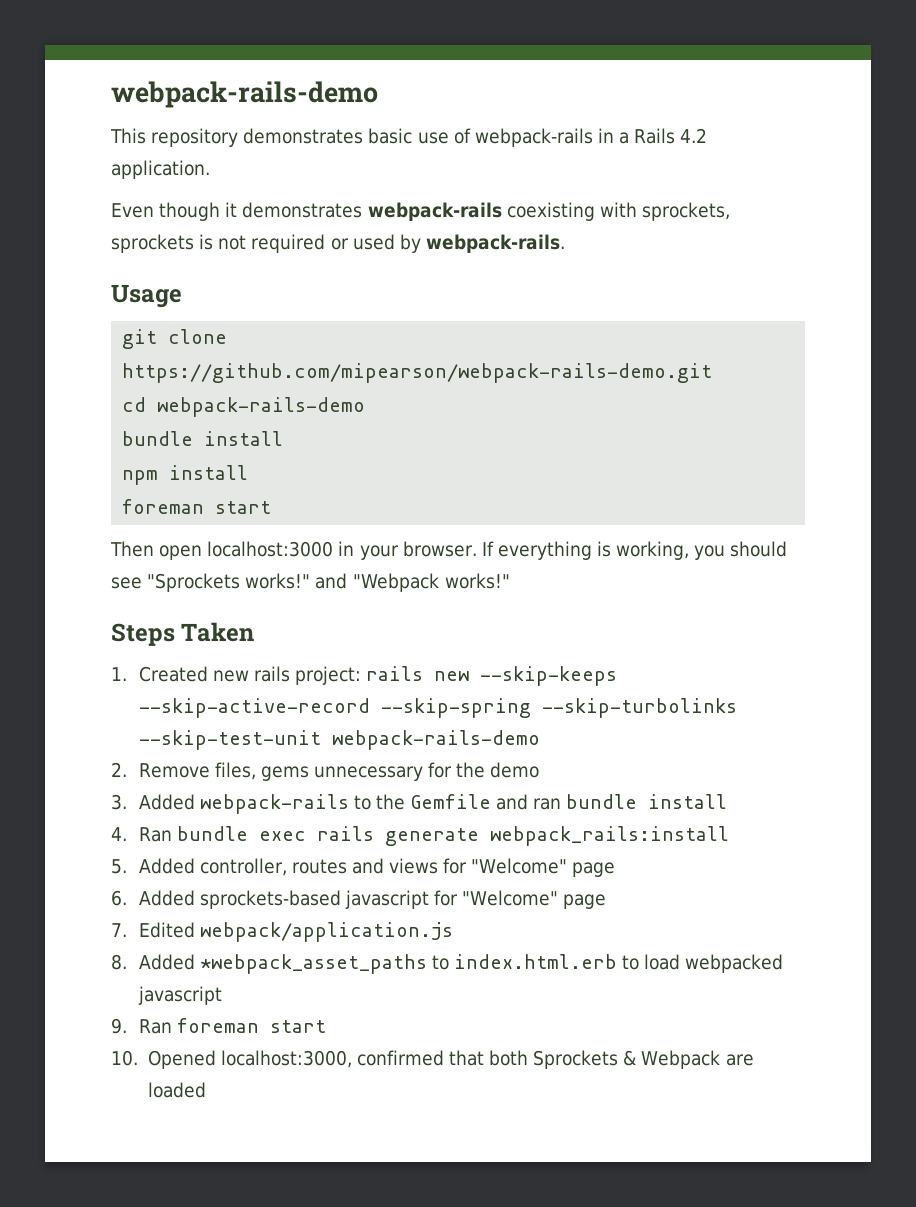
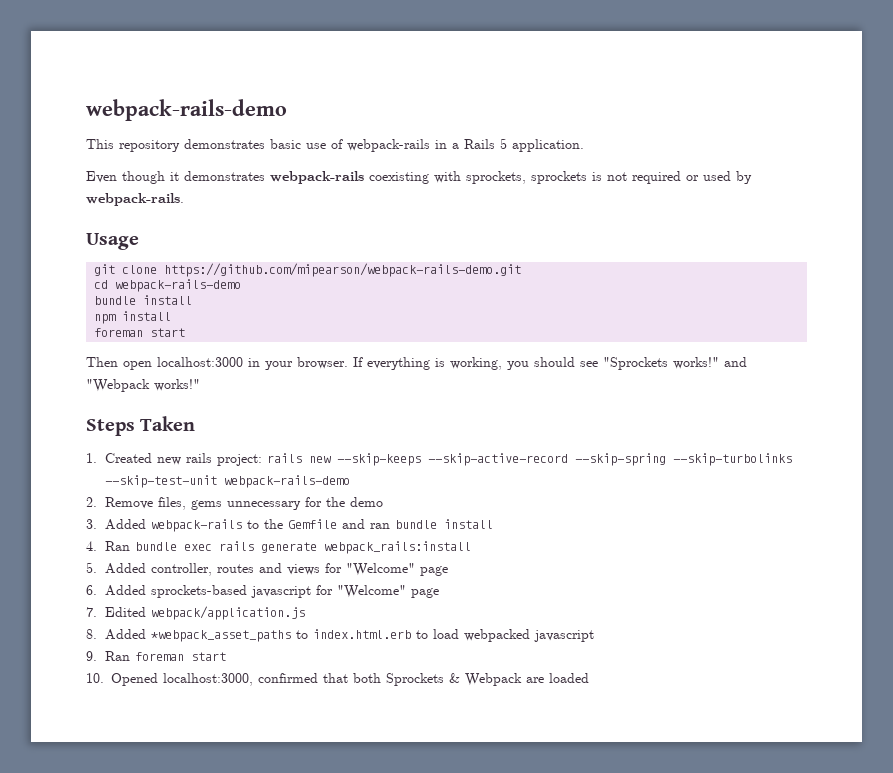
[680,128,708,143] 4.2 -> [500,138,507,149] 5

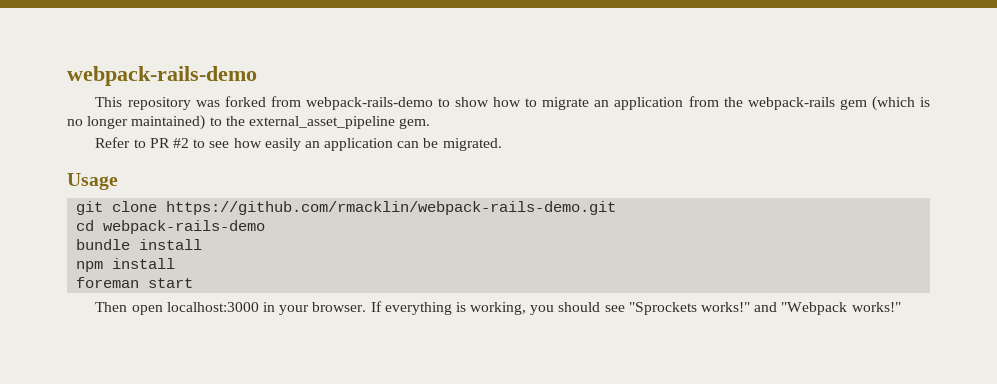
[184,138,584,152] [86,171,752,184] [86,193,184,206] demonstrates basic use of webpack-rails in a Rails 5 application. // Even though it demonstrates webpack-rails coexisting with sprockets, sprockets is not required or used by webpack-rails. -> [195,96,930,111] [67,115,431,130] [95,137,502,151] was forked from webpack-rails-demo to show how to migrate an application from the webpack-rails gem (which is no longer maintained) to the external_asset_pipeline gem. // Refer to PR #2 to see how easily an application can be migrated.
[164,263,522,277] https://github.com/mipearson/webpack-rails-demo.git -> [166,201,617,215] https://github.com/rmacklin/webpack-rails-demo.git
[86,416,196,436] [86,453,793,466] [105,475,351,488] [86,497,384,510] [86,519,494,532] [86,541,472,554] [86,562,449,576] [86,585,440,598] [86,606,306,620] [86,629,595,642] [86,651,227,661] [86,673,589,686] // Steps Taken // 1. Created new rails project: rails new --skip-keeps --skip-active-record --skip-spring --skip-turbolinks --skip-test-unit webpack-rails-demo // 2. Remove files, gems unnecessary for the demo // 3. Added webpack-rails to the Gemfile and ran bundle install // 4. Ran bundle exec rails generate webpack_rails:install // 5. Added controller, routes and views for "Welcome" page // 6. Added sprockets-based javascript for "Welcome" page // 7. Edited webpack/application.js // 8. Added *webpack_asset_paths to index.html.erb to load webpacked javascript // 9. Ran foreman start // 10. Opened localhost:3000, confirmed that both Sprockets & Webpack are loaded -> (901, 307) none

